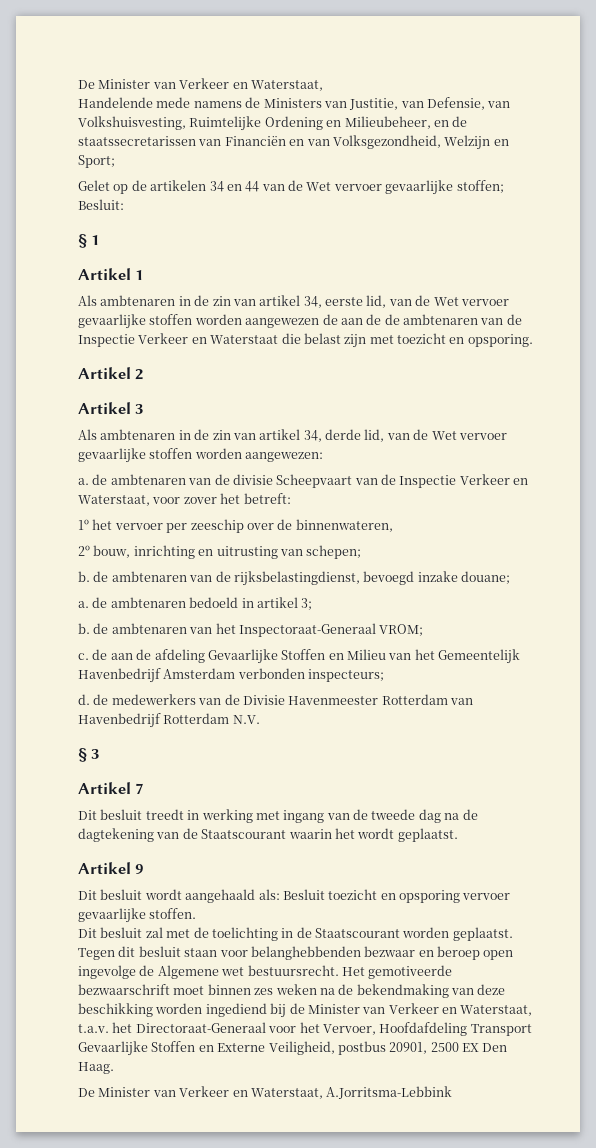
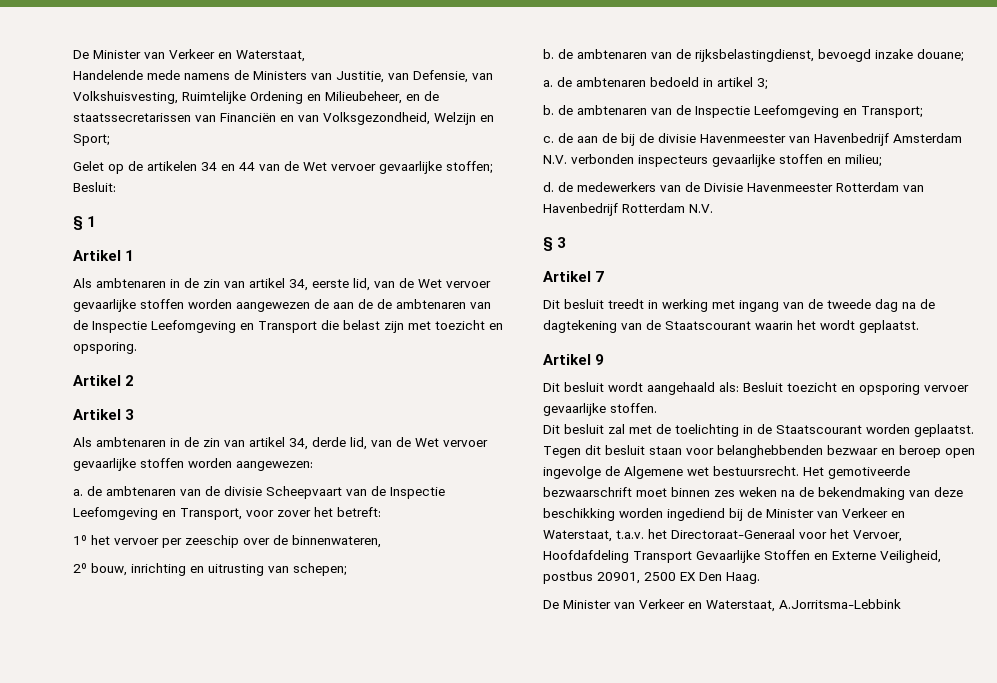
[138,333,279,344] Verkeer en Waterstaat -> [151,320,317,333] Leefomgeving en Transport
[459,474,529,485] [78,495,150,506] Verkeer en Waterstaat, -> [73,507,242,520] Leefomgeving en Transport,
[215,623,424,637] het Inspectoraat-Generaal VROM; -> [676,105,923,118] de Inspectie Leefomgeving en Transport;
[154,649,521,664] [78,668,385,683] afdeling Gevaarlijke Stoffen en Milieu van het Gemeentelijk Havenbedrijf Amsterdam verbonden inspecteurs; -> [621,133,962,146] [543,154,882,167] bij de divisie Havenmeester van Havenbedrijf Amsterdam N.V. verbonden inspecteurs gevaarlijke stoffen en milieu;

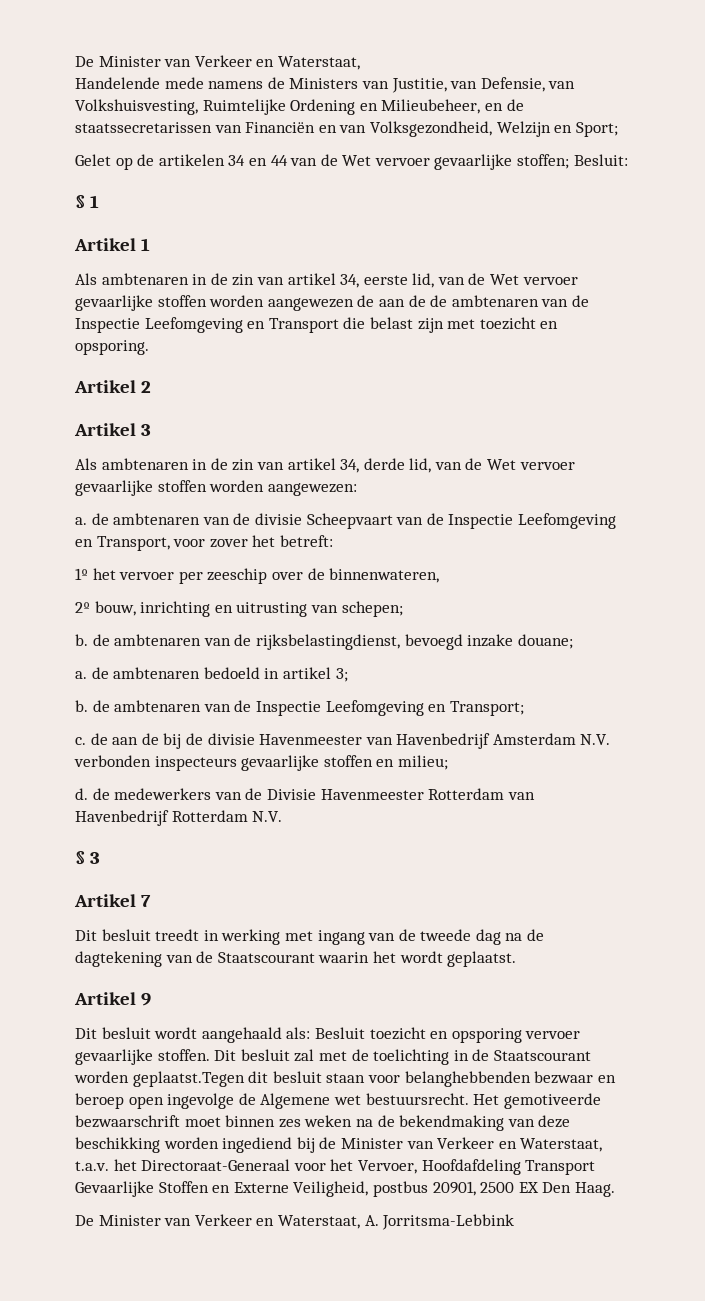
(657, 408) // -> (210, 1055) none
[914,424,974,437] [543,446,581,458] geplaatst. Tegen -> [132,1071,245,1087] geplaatst.Tegen
[779,599,901,609] A.Jorritsma-Lebbink -> [364,1214,515,1230] A. Jorritsma-Lebbink

